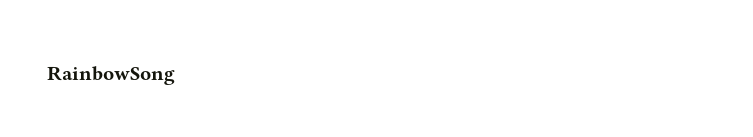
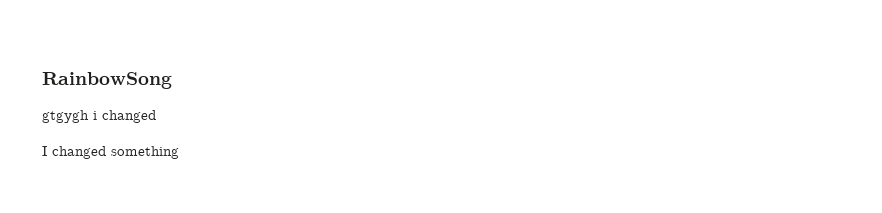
(175, 75) none -> [42,110,156,123] [42,146,179,159] // gtgygh i changed // I changed something

